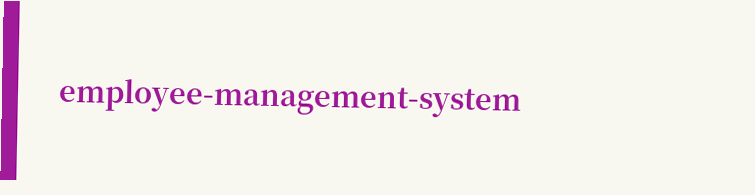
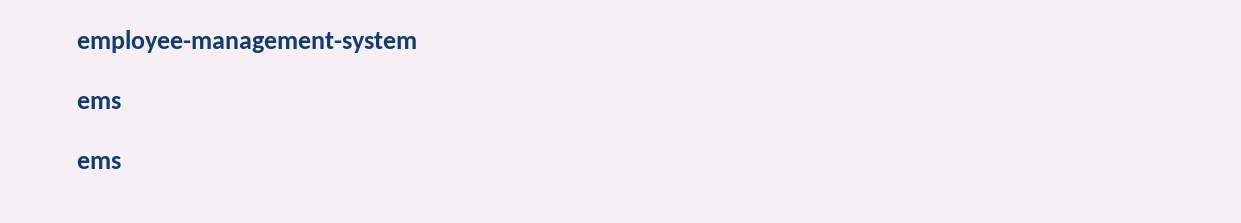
(522, 98) none -> [77,96,121,109] [77,156,121,169] // ems // ems

